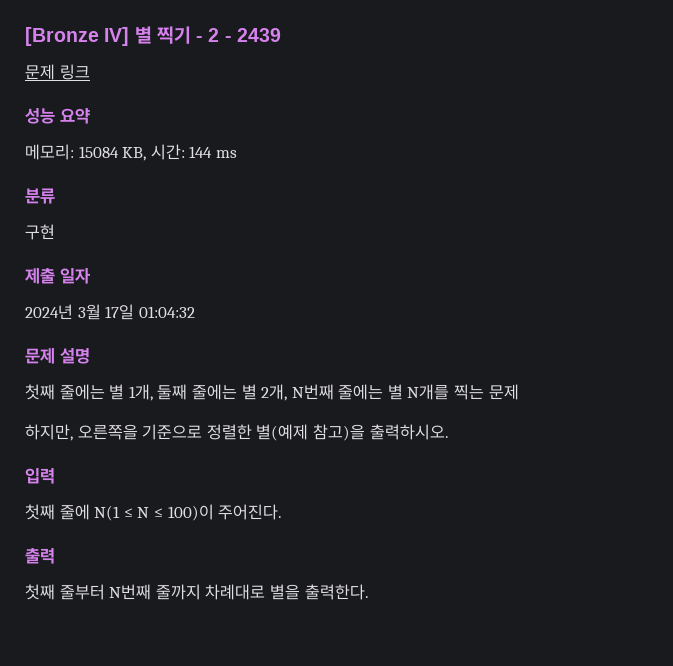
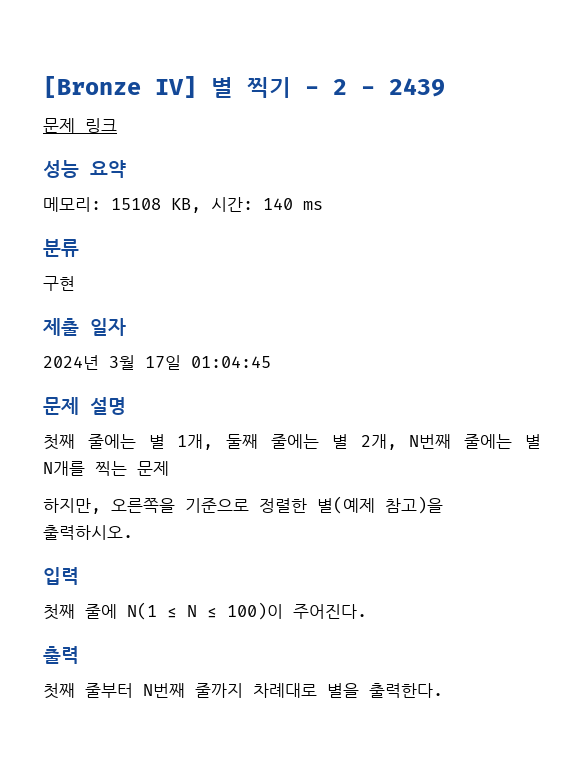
[78,146,119,158] 15084 -> [111,198,161,210] 15108
[189,146,213,158] 144 -> [263,198,293,210] 140
[138,306,195,318] 01:04:32 -> [191,356,271,368] 01:04:45

